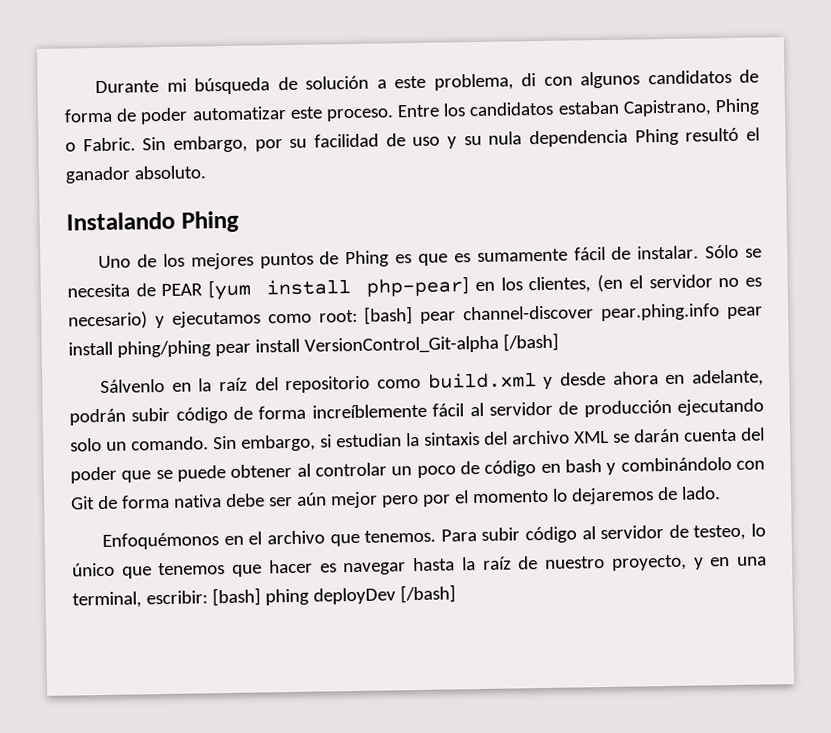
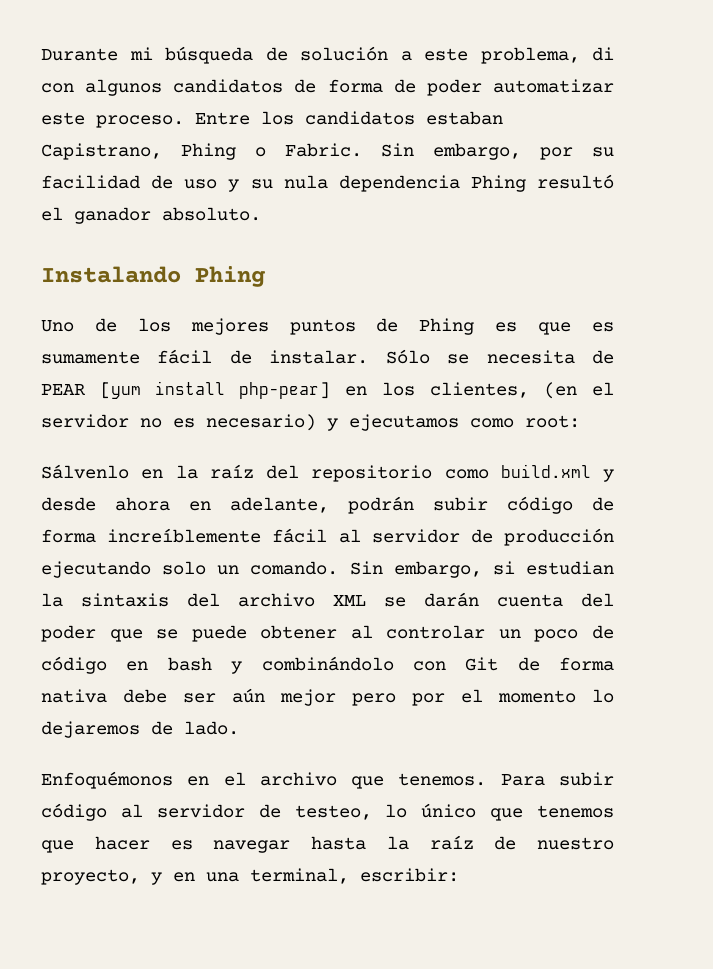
[364,303,763,325] [68,332,559,358] [bash] pear channel-discover pear.phing.info pear install phing/phing pear install VersionControl_Git-alpha [/bash] -> (580, 421) none
[211,584,456,607] [bash] phing deployDev [/bash] -> (459, 875) none

